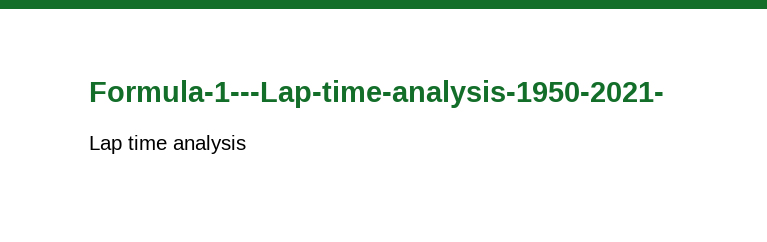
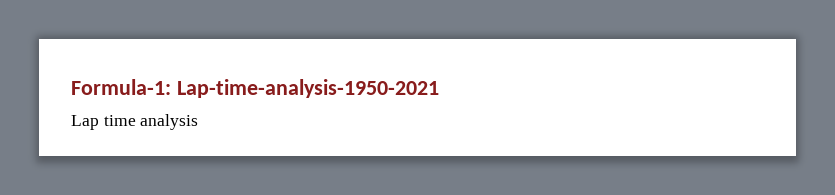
[89,80,664,108] Formula-1---Lap-time-analysis-1950-2021- -> [71,79,439,98] Formula-1: Lap-time-analysis-1950-2021

